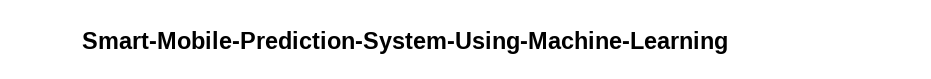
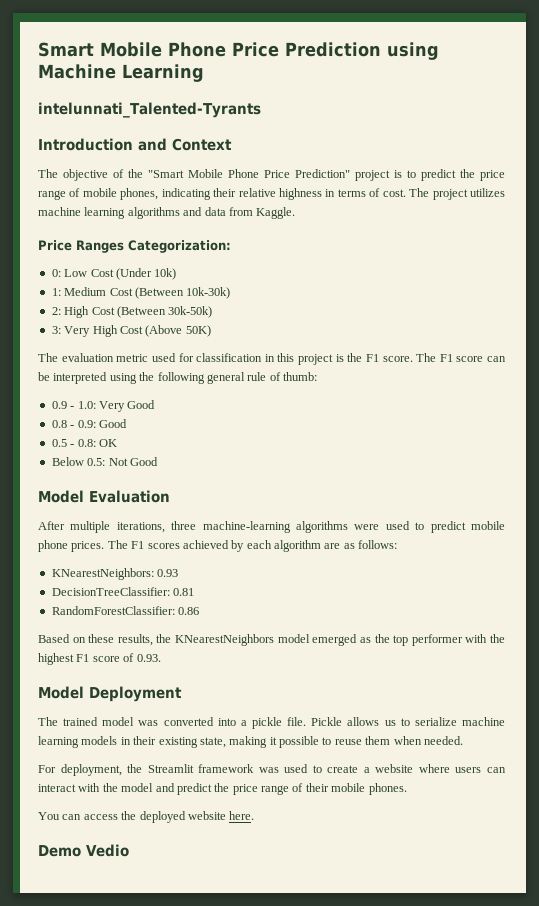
[82,31,728,54] Smart-Mobile-Prediction-System-Using-Machine-Learning -> [38,42,439,60] [38,64,204,82] [38,102,261,118] [38,138,232,151] [38,169,505,181] [38,188,506,200] [38,207,296,219] [38,240,231,253] [51,268,177,280] [51,287,231,299] [51,306,213,318] [51,325,211,337] [38,353,506,365] [38,372,317,384] [51,400,156,412] [51,419,127,428] [51,439,117,447] [51,457,158,466] [38,490,170,503] [38,521,505,533] [38,540,398,552] [51,568,179,580] [51,587,195,596] [51,606,200,615] [38,634,506,646] [38,653,161,665] [38,686,182,702] [38,717,506,729] [38,736,463,748] [38,764,507,776] [38,783,407,795] [38,811,255,823] [38,844,129,857] Smart Mobile Phone Price Prediction using Machine Learning // intelunnati_Talented-Tyrants // Introduction and Context // The objective of the "Smart Mobile Phone Price Prediction" project is to predict the price range of mobile phones, indicating their relative highness in terms of cost. The project utilizes machine learning algorithms and data from Kaggle. // Price Ranges Categorization: // 0: Low Cost (Under 10k) // 1: Medium Cost (Between 10k-30k) // 2: High Cost (Between 30k-50k) // 3: Very High Cost (Above 50K) // The evaluation metric used for classification in this project is the F1 score. The F1 score can be interpreted using the following general rule of thumb: // 0.9 - 1.0: Very Good // 0.8 - 0.9: Good // 0.5 - 0.8: OK // Below 0.5: Not Good // Model Evaluation // After multiple iterations, three machine-learning algorithms were used to predict mobile phone prices. The F1 scores achieved by each algorithm are as follows: // KNearestNeighbors: 0.93 // DecisionTreeClassifier: 0.81 // RandomForestClassifier: 0.86 // Based on these results, the KNearestNeighbors model emerged as the top performer with the highest F1 score of 0.93. // Model Deployment // The trained model was converted into a pickle file. Pickle allows us to serialize machine learning models in their existing state, making it possible to reuse them when needed. // For deployment, the Streamlit framework was used to create a website where users can interact with the model and predict the price range of their mobile phones. // You can access the deployed website here. // Demo Vedio

